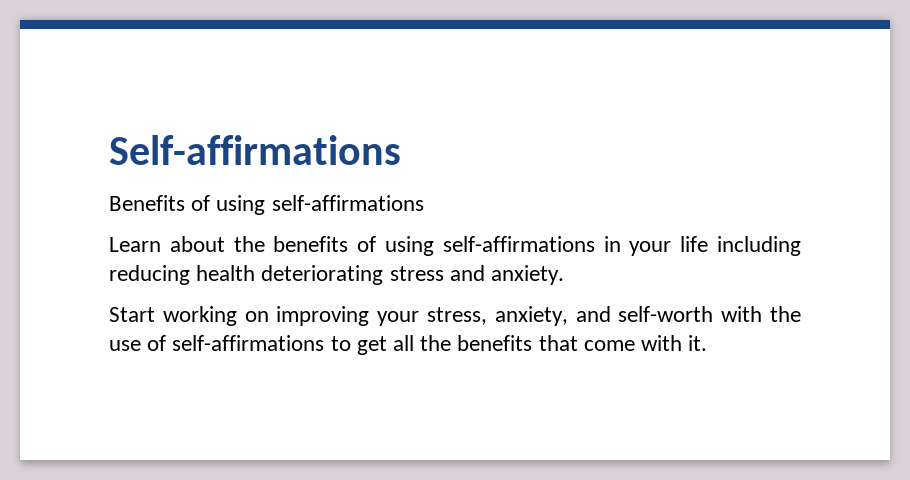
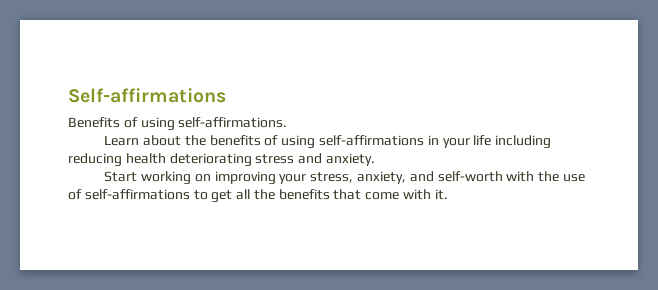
[271,195,424,211] self-affirmations -> [178,117,288,128] self-affirmations.

